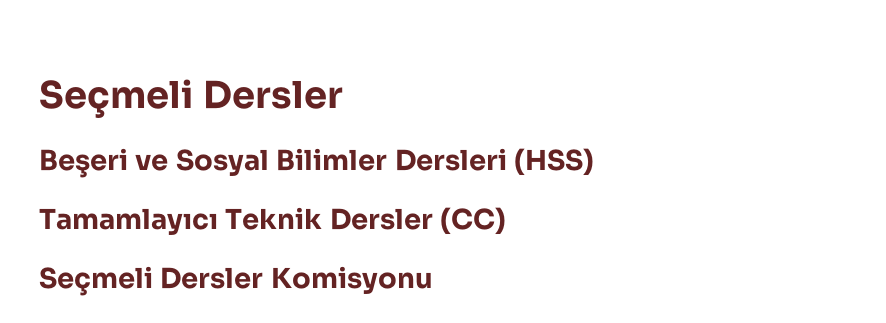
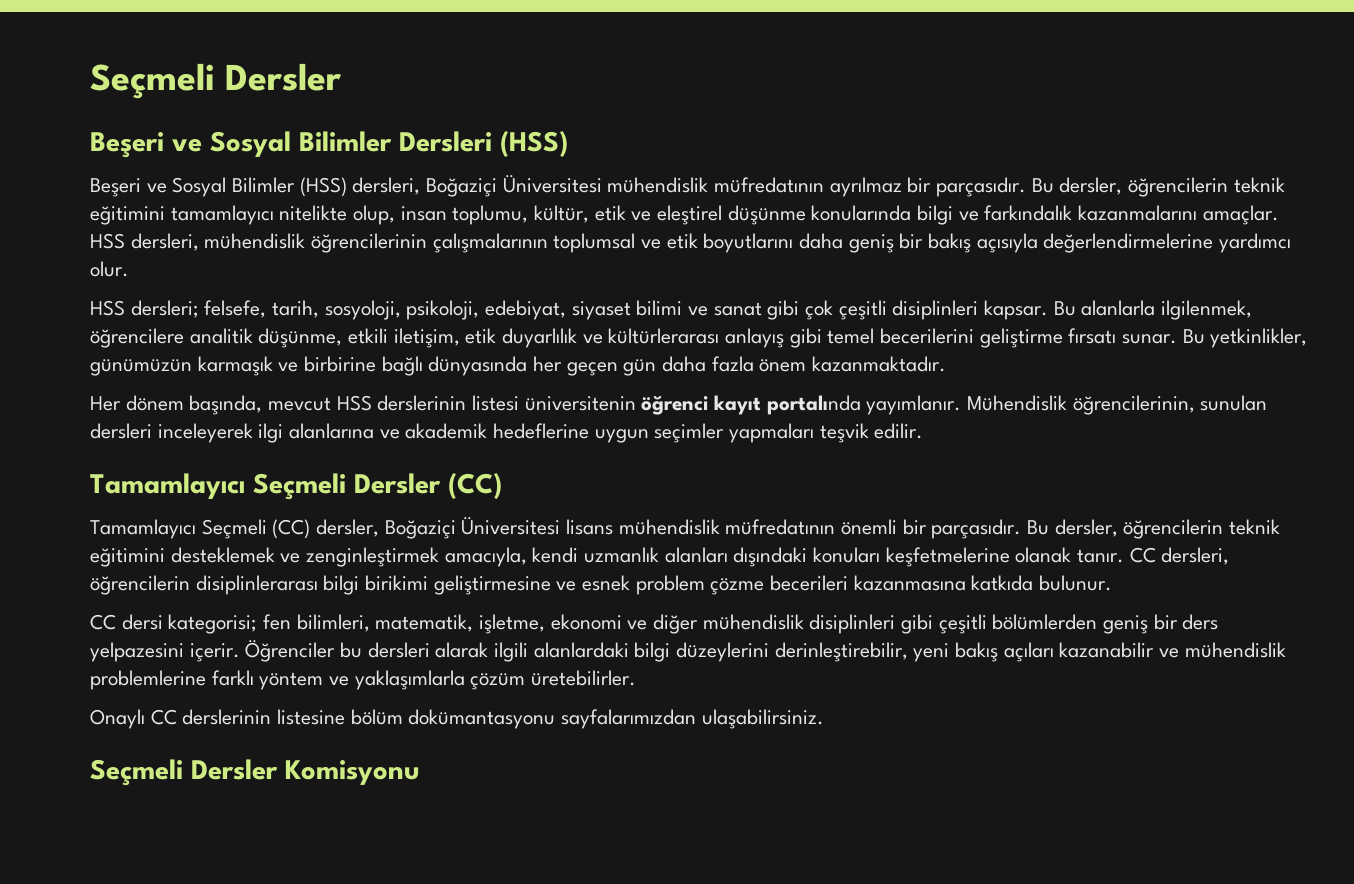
[39,207,323,235] // Tamamlayıcı Teknik -> [90,175,1285,197] [90,205,1279,225] [90,233,1292,253] [90,261,129,277] [90,300,1253,320] [90,328,1308,348] [90,356,947,376] [90,395,1268,415] [90,423,924,443] [90,473,346,500] // Beşeri ve Sosyal Bilimler (HSS) dersleri, Boğaziçi Üniversitesi mühendislik müfredatının ayrılmaz bir parçasıdır. Bu dersler, öğrencilerin teknik eğitimini tamamlayıcı nitelikte olup, insan toplumu, kültür, etik ve eleştirel düşünme konularında bilgi ve farkındalık kazanmalarını amaçlar. HSS dersleri, mühendislik öğrencilerinin çalışmalarının toplumsal ve etik boyutlarını daha geniş bir bakış açısıyla değerlendirmelerine yardımcı olur. // HSS dersleri; felsefe, tarih, sosyoloji, psikoloji, edebiyat, siyaset bilimi ve sanat gibi çok çeşitli disiplinleri kapsar. Bu alanlarla ilgilenmek, öğrencilere analitik düşünme, etkili iletişim, etik duyarlılık ve kültürlerarası anlayış gibi temel becerilerini geliştirme fırsatı sunar. Bu yetkinlikler, günümüzün karmaşık ve birbirine bağlı dünyasında her geçen gün daha fazla önem kazanmaktadır. // Her dönem başında, mevcut HSS derslerinin listesi üniversitenin öğrenci kayıt portalında yayımlanır. Mühendislik öğrencilerinin, sunulan dersleri inceleyerek ilgi alanlarına ve akademik hedeflerine uygun seçimler yapmaları teşvik edilir. // Tamamlayıcı Seçmeli
(507, 221) none -> [90,517,1281,539] [90,547,1230,567] [90,575,1113,595] [90,614,1219,634] [90,640,1286,662] [90,670,637,690] [90,709,824,729] // Tamamlayıcı Seçmeli (CC) dersler, Boğaziçi Üniversitesi lisans mühendislik müfredatının önemli bir parçasıdır. Bu dersler, öğrencilerin teknik eğitimini desteklemek ve zenginleştirmek amacıyla, kendi uzmanlık alanları dışındaki konuları keşfetmelerine olanak tanır. CC dersleri, öğrencilerin disiplinlerarası bilgi birikimi geliştirmesine ve esnek problem çözme becerileri kazanmasına katkıda bulunur. // CC dersi kategorisi; fen bilimleri, matematik, işletme, ekonomi ve diğer mühendislik disiplinleri gibi çeşitli bölümlerden geniş bir ders yelpazesini içerir. Öğrenciler bu dersleri alarak ilgili alanlardaki bilgi düzeylerini derinleştirebilir, yeni bakış açıları kazanabilir ve mühendislik problemlerine farklı yöntem ve yaklaşımlarla çözüm üretebilirler. // Onaylı CC derslerinin listesine bölüm dokümantasyonu sayfalarımızdan ulaşabilirsiniz.

